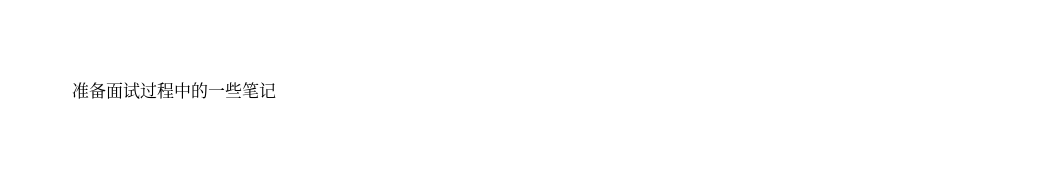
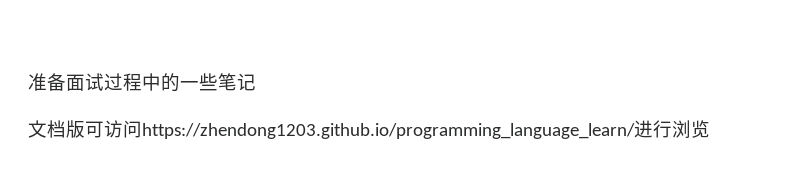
(276, 90) none -> [28,120,710,139] // 文档版可访问https://zhendong1203.github.io/programming_language_learn/进行浏览

